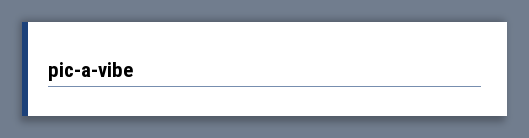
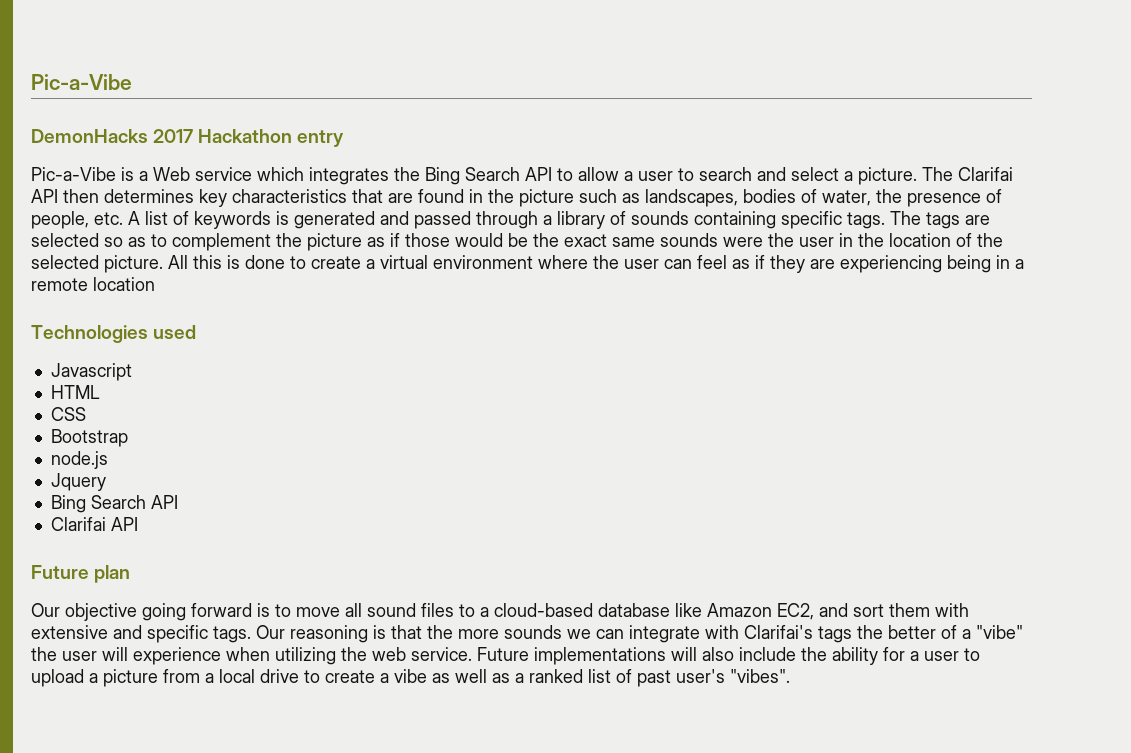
[48,62,133,81] pic-a-vibe -> [31,74,132,90] [31,129,345,147] [31,167,1013,185] [31,189,1002,207] [31,211,990,229] [31,233,1003,251] [31,255,1024,273] [31,277,155,291] [31,325,197,343] [50,363,132,381] [50,385,100,399] [50,407,86,421] [50,429,128,447] [50,451,108,469] [50,473,106,491] [50,495,178,513] [50,517,138,531] [31,565,131,583] [31,603,969,621] [31,625,1023,643] [31,647,980,665] [31,669,790,687] Pic-a-Vibe // DemonHacks 2017 Hackathon entry // Pic-a-Vibe is a Web service which integrates the Bing Search API to allow a user to search and select a picture. The Clarifai API then determines key characteristics that are found in the picture such as landscapes, bodies of water, the presence of people, etc. A list of keywords is generated and passed through a library of sounds containing specific tags. The tags are selected so as to complement the picture as if those would be the exact same sounds were the user in the location of the selected picture. All this is done to create a virtual environment where the user can feel as if they are experiencing being in a remote location // Technologies used // Javascript // HTML // CSS // Bootstrap // node.js // Jquery // Bing Search API // Clarifai API // Future plan // Our objective going forward is to move all sound files to a cloud-based database like Amazon EC2, and sort them with extensive and specific tags. Our reasoning is that the more sounds we can integrate with Clarifai's tags the better of a "vibe" the user will experience when utilizing the web service. Future implementations will also include the ability for a user to upload a picture from a local drive to create a vibe as well as a ranked list of past user's "vibes".

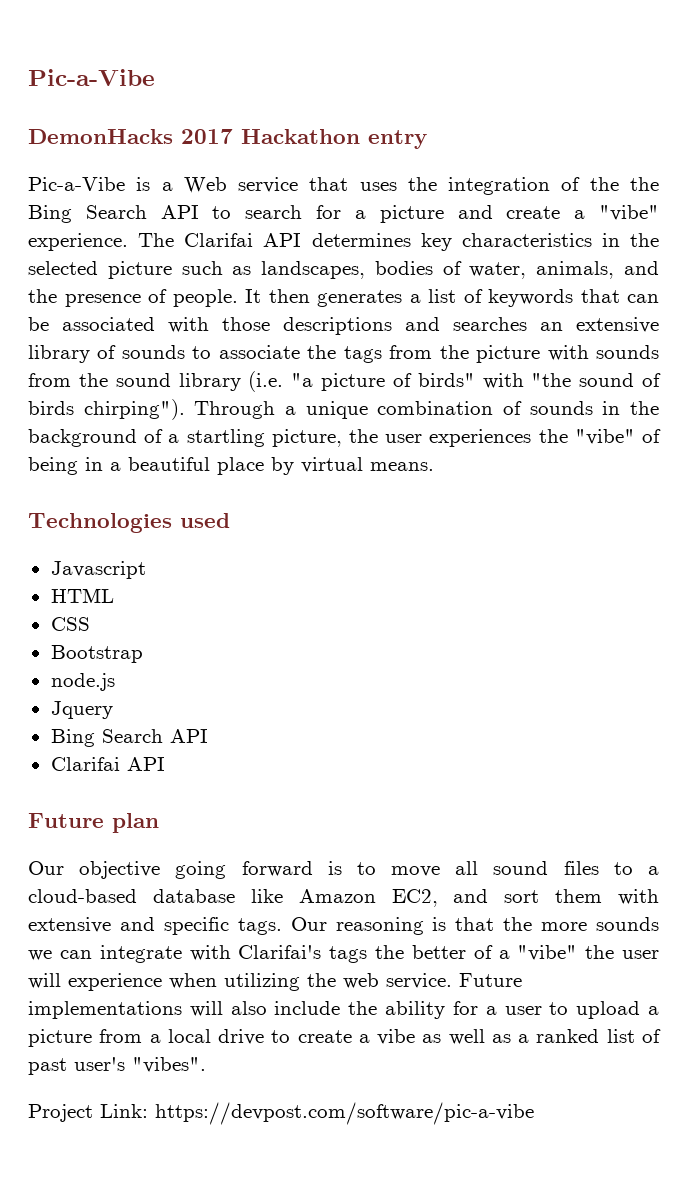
[257,167,389,185] which integrates -> [309,177,619,195] that uses the integration of the
[578,167,917,185] allow a user to search and select a picture. -> [245,205,659,223] [28,233,128,251] search for a picture and create a "vibe" experience.
[63,189,99,203] then -> (302, 240) none
[352,189,514,203] that are found in the -> [601,233,659,247] [28,261,98,275] in the selected
(871, 198) none -> [536,261,659,279] animals, and
[31,211,990,229] [31,233,1003,251] [31,255,1024,273] [31,277,155,291] people, etc. A list of keywords is generated and passed through a library of sounds containing specific tags. The tags are selected so as to complement the picture as if those would be the exact same sounds were the user in the location of the selected picture. All this is done to create a virtual environment where the user can feel as if they are experiencing being in a remote location -> [172,289,659,307] [28,317,659,335] [28,345,659,363] [28,371,661,392] [28,399,659,420] [28,429,661,447] [28,457,434,475] people. It then generates a list of keywords that can be associated with those descriptions and searches an extensive library of sounds to associate the tags from the picture with sounds from the sound library (i.e. "a picture of birds" with "the sound of birds chirping"). Through a unique combination of sounds in the background of a startling picture, the user experiences the "vibe" of being in a beautiful place by virtual means.
(790, 676) none -> [28,1102,534,1125] // Project Link: https://devpost.com/software/pic-a-vibe

